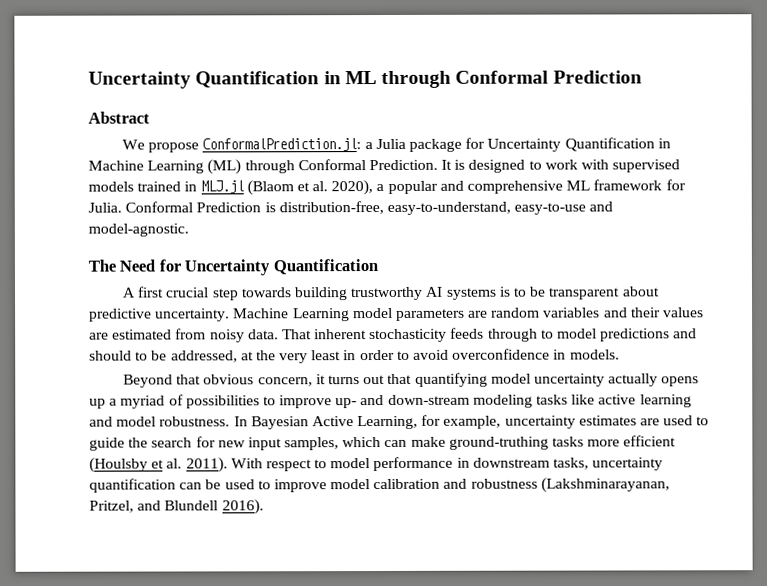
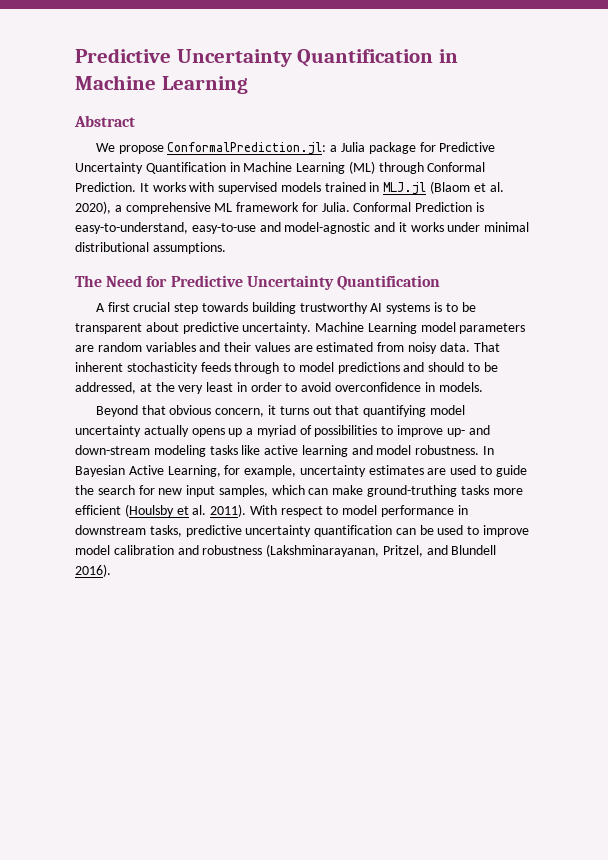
[88,70,642,89] Uncertainty Quantification in ML through Conformal Prediction -> [75,48,459,67] [75,75,248,94] Predictive Uncertainty Quantification in Machine Learning
(486, 143) none -> [439,142,496,152] Predictive
[454,159,578,173] is designed to work -> [152,182,186,192] works
[387,180,464,194] popular and -> (122, 208) none
[278,200,384,215] distribution-free, -> (485, 207) none
[88,223,189,237] model-agnostic. -> [284,222,530,234] [75,242,226,254] model-agnostic and it works under minimal distributional assumptions.
(181, 265) none -> [170,275,243,287] Predictive
(590, 463) none -> [185,525,242,537] predictive

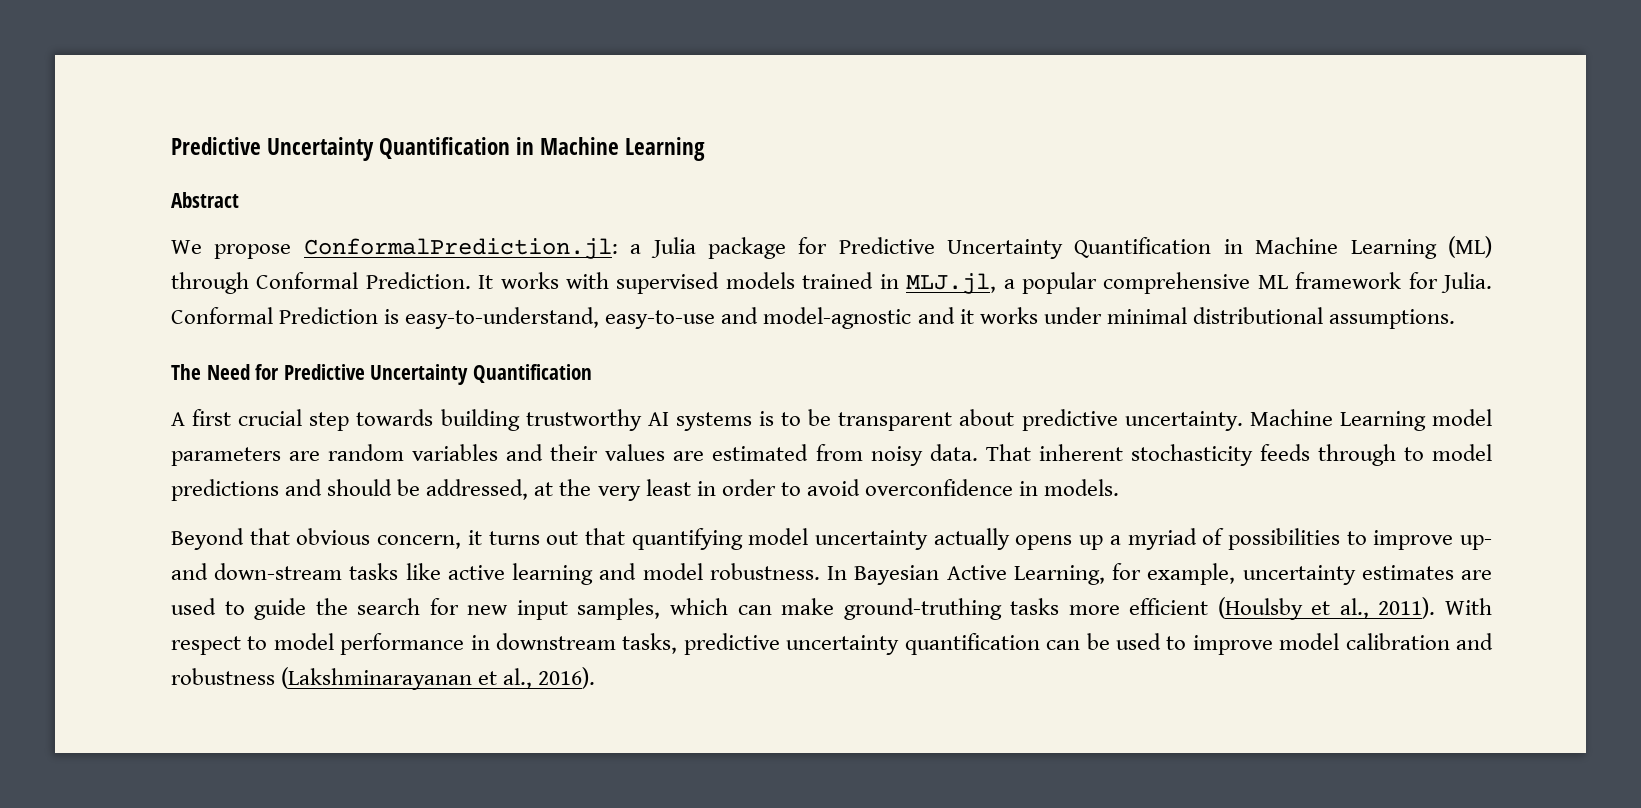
[383,181,504,195] [75,201,122,214] MLJ.jl (Blaom et al. 2020), a -> [906,272,1097,294] MLJ.jl, a popular
[468,363,481,372] to -> (393, 487) none
[153,445,206,457] modeling -> (343, 571) none
[192,505,207,515] al. -> [1339,598,1369,619] al.,
[266,544,497,557] (Lakshminarayanan, Pritzel, and Blundell -> [281,667,533,690] (Lakshminarayanan et al.,

